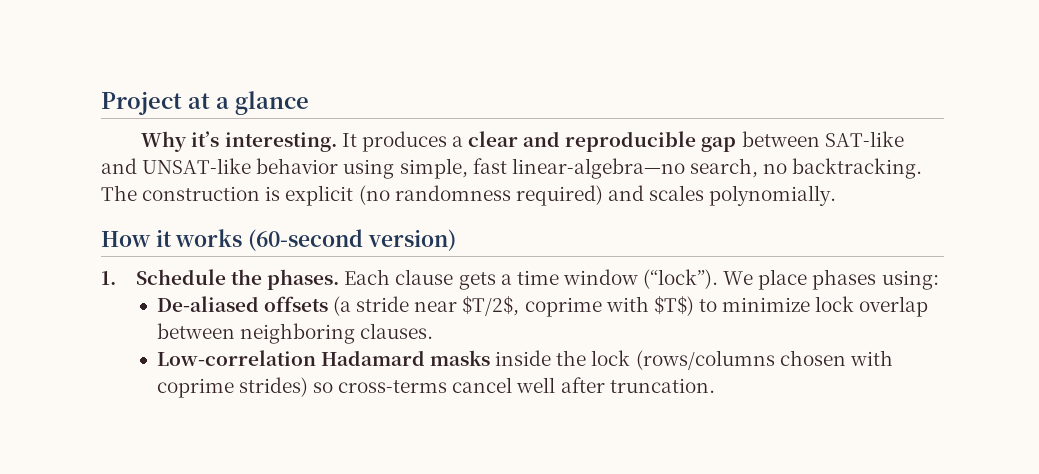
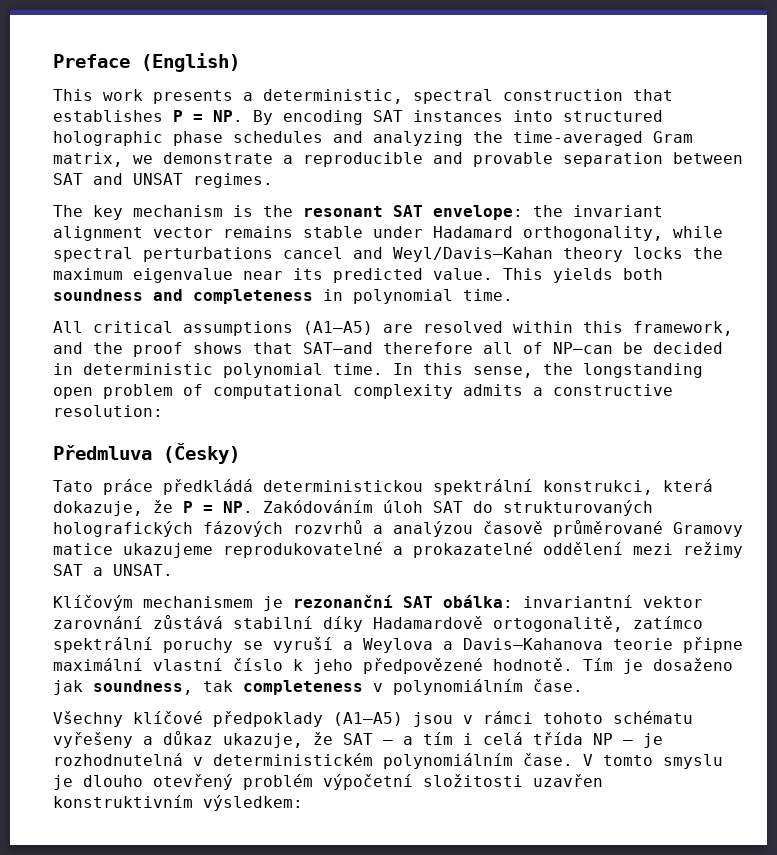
[101,91,309,115] [141,131,904,152] [101,158,923,179] [101,185,837,206] [101,229,456,251] [101,269,939,290] [156,296,929,317] [156,323,434,344] [156,350,893,370] [156,377,715,398] Project at a glance // Why it’s interesting. It produces a clear and reproducible gap between SAT-like and UNSAT-like behavior using simple, fast linear-algebra—no search, no backtracking. The construction is explicit (no randomness required) and scales polynomially. // How it works (60-second version) // 1. Schedule the phases. Each clause gets a time window (“lock”). We place phases using: // De-aliased offsets (a stride near $T/2$, coprime with $T$) to minimize lock overlap between neighboring clauses. // Low-correlation Hadamard masks inside the lock (rows/columns chosen with coprime strides) so cross-terms cancel well after truncation. -> [53,53,240,72] [53,89,673,104] [53,110,663,125] [53,131,693,146] [53,152,743,167] [53,173,273,188] [53,205,663,220] [53,226,723,241] [53,247,723,262] [53,268,663,283] [53,289,513,304] [53,321,733,336] [53,342,723,357] [53,363,703,378] [53,384,673,399] [53,405,163,417] [53,443,240,464] [53,479,713,495] [53,500,653,516] [53,520,743,537] [53,542,743,558] [53,564,173,576] [53,595,703,611] [53,615,703,632] [53,637,743,653] [53,658,733,674] [53,679,583,695] [53,711,693,727] [53,731,663,748] [53,753,723,769] [53,774,603,790] [53,795,303,811] Preface (English) // This work presents a deterministic, spectral construction that establishes P = NP. By encoding SAT instances into structured holographic phase schedules and analyzing the time-averaged Gram matrix, we demonstrate a reproducible and provable separation between SAT and UNSAT regimes. // The key mechanism is the resonant SAT envelope: the invariant alignment vector remains stable under Hadamard orthogonality, while spectral perturbations cancel and Weyl/Davis–Kahan theory locks the maximum eigenvalue near its predicted value. This yields both soundness and completeness in polynomial time. // All critical assumptions (A1–A5) are resolved within this framework, and the proof shows that SAT—and therefore all of NP—can be decided in deterministic polynomial time. In this sense, the longstanding open problem of computational complexity admits a constructive resolution: // Předmluva (Česky) // Tato práce předkládá deterministickou spektrální konstrukci, která dokazuje, že P = NP. Zakódováním úloh SAT do strukturovaných holografických fázových rozvrhů a analýzou časově průměrované Gramovy matice ukazujeme reprodukovatelné a prokazatelné oddělení mezi režimy SAT a UNSAT. // Klíčovým mechanismem je rezonanční SAT obálka: invariantní vektor zarovnání zůstává stabilní díky Hadamardově ortogonalitě, zatímco spektrální poruchy se vyruší a Weylova a Davis–Kahanova teorie připne maximální vlastní číslo k jeho předpovězené hodnotě. Tím je dosaženo jak soundness, tak completeness v polynomiálním čase. // Všechny klíčové předpoklady (A1–A5) jsou v rámci tohoto schématu vyřešeny a důkaz ukazuje, že SAT – a tím i celá třída NP – je rozhodnutelná v deterministickém polynomiálním čase. V tomto smyslu je dlouho otevřený problém výpočetní složitosti uzavřen konstruktivním výsledkem:

